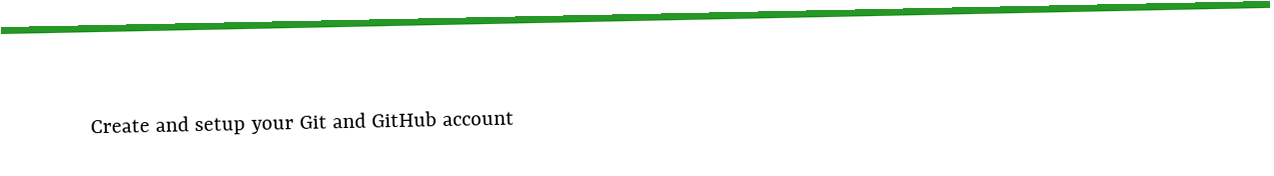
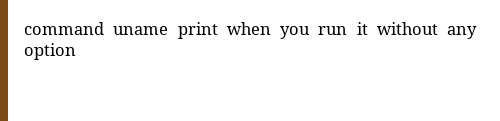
[90,111,515,136] Create and setup your Git and GitHub account -> [24,22,477,39] [24,43,76,60] command uname print when you run it without any option

